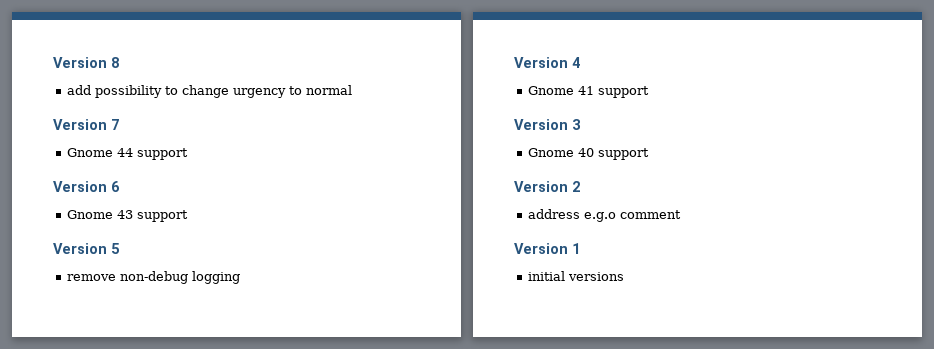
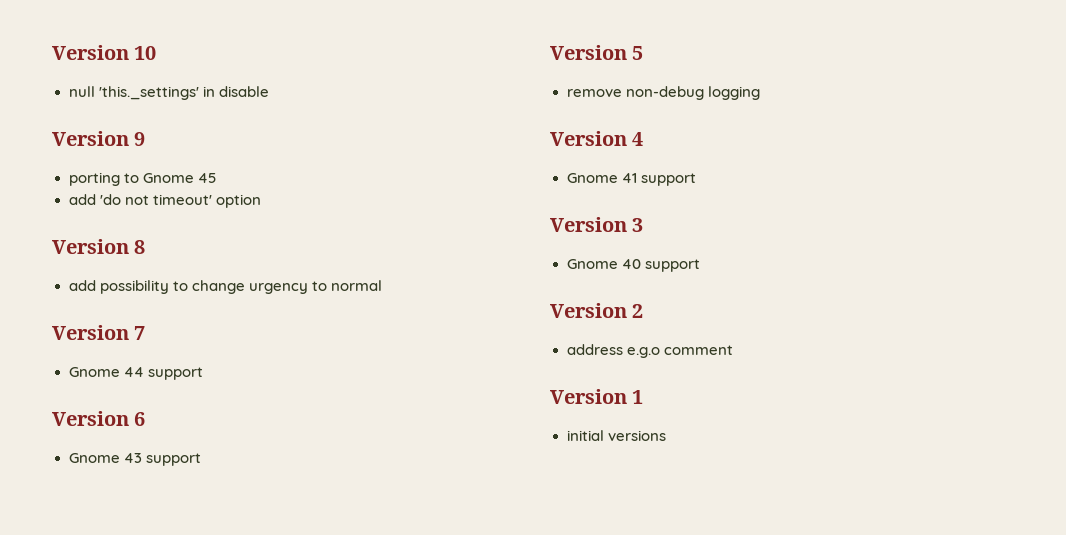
[53,57,107,68] Version -> [52,45,157,60] [68,86,269,100] [52,131,146,146] [68,172,217,186] [68,194,261,208] [52,239,129,254] Version 10 // null 'this._settings' in disable // Version 9 // porting to Gnome 45 // add 'do not timeout' option // Version

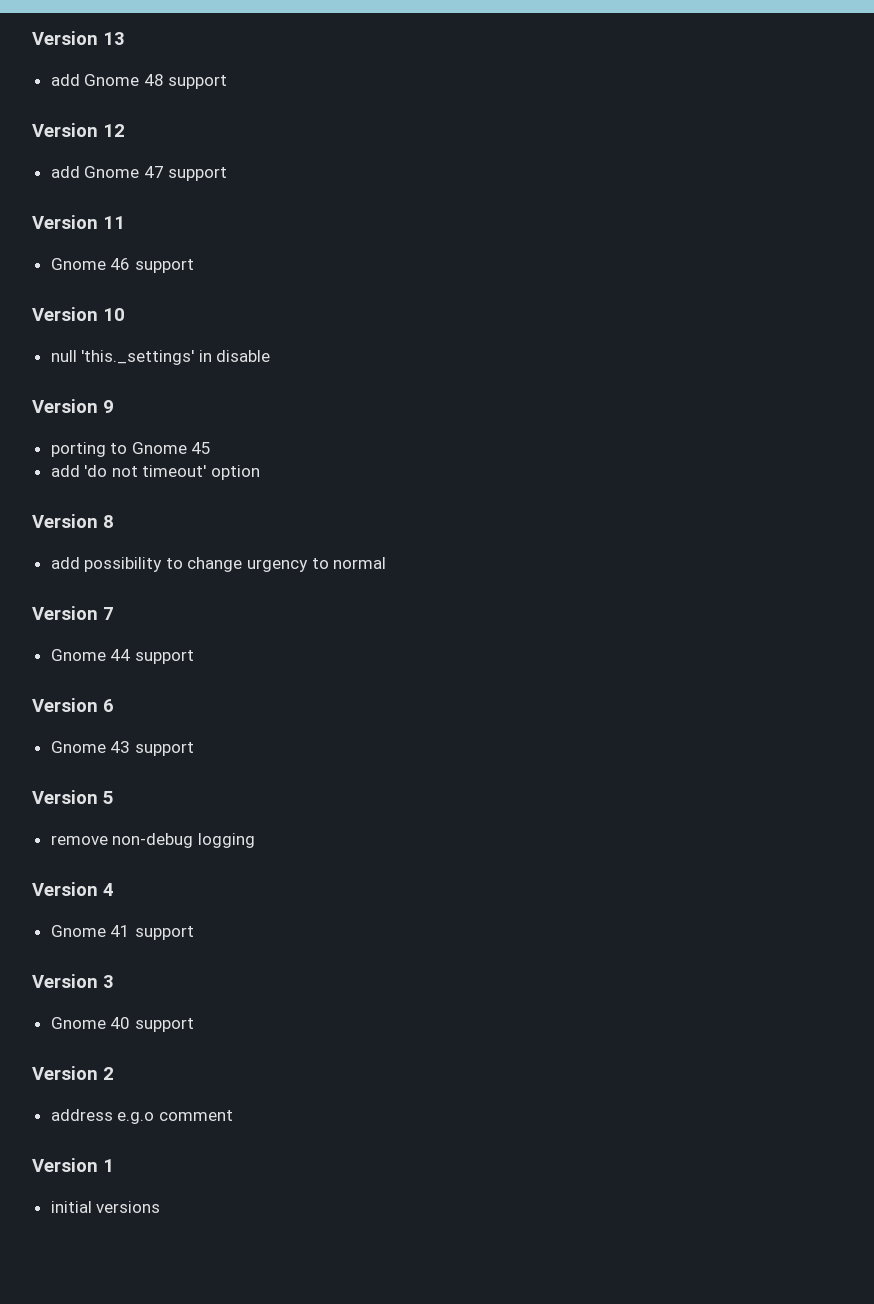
[52,45,129,60] Version -> [32,31,125,45] [50,74,228,89] [32,123,125,137] [50,166,228,181] [32,215,125,229] [50,258,194,273] [32,307,98,321] Version 13 // add Gnome 48 support // Version 12 // add Gnome 47 support // Version 11 // Gnome 46 support // Version

